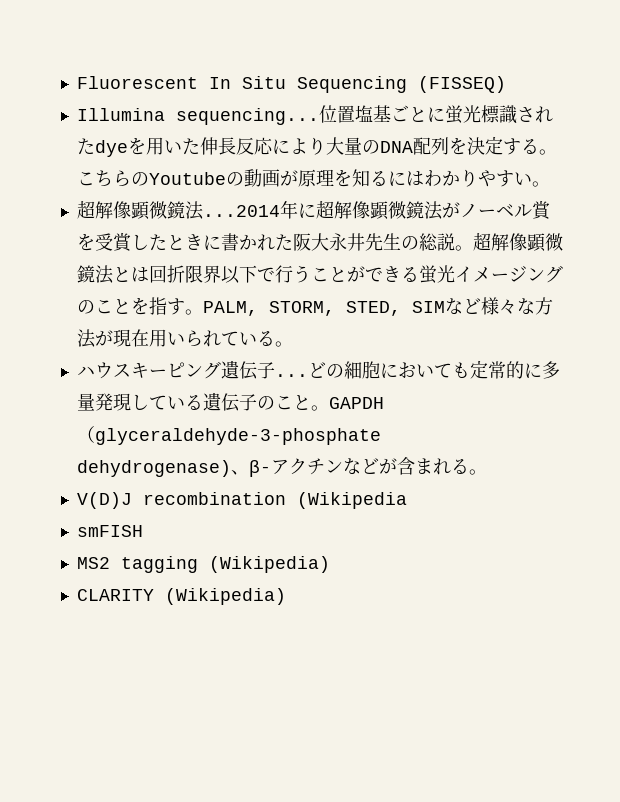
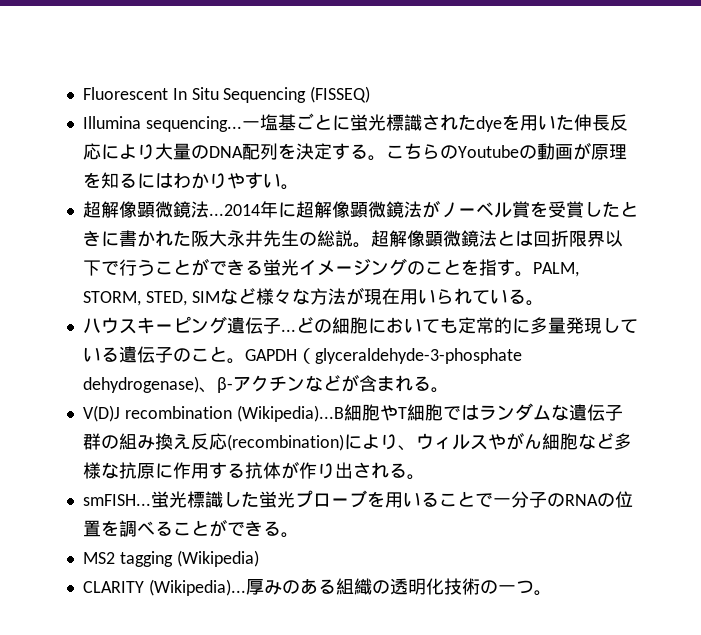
[318,105,355,123] 位置 -> [241,121,260,129] 一
[296,492,407,509] [76,525,143,537] [76,556,330,573] [76,588,286,605] (Wikipedia // smFISH // MS2 tagging (Wikipedia) // CLARITY (Wikipedia) -> [236,403,623,422] [82,432,632,451] [82,461,425,480] [82,490,633,508] [82,519,299,538] [82,550,259,567] [82,578,552,596] (Wikipedia)...B細胞やT細胞ではランダムな遺伝子群の組み換え反応(recombination)により、ウィルスやがん細胞など多様な抗原に作用する抗体が作り出される。 // smFISH...蛍光標識した蛍光プローブを用いることで一分子のRNAの位置を調べることができる。 // MS2 tagging (Wikipedia) // CLARITY (Wikipedia)...厚みのある組織の透明化技術の一つ。

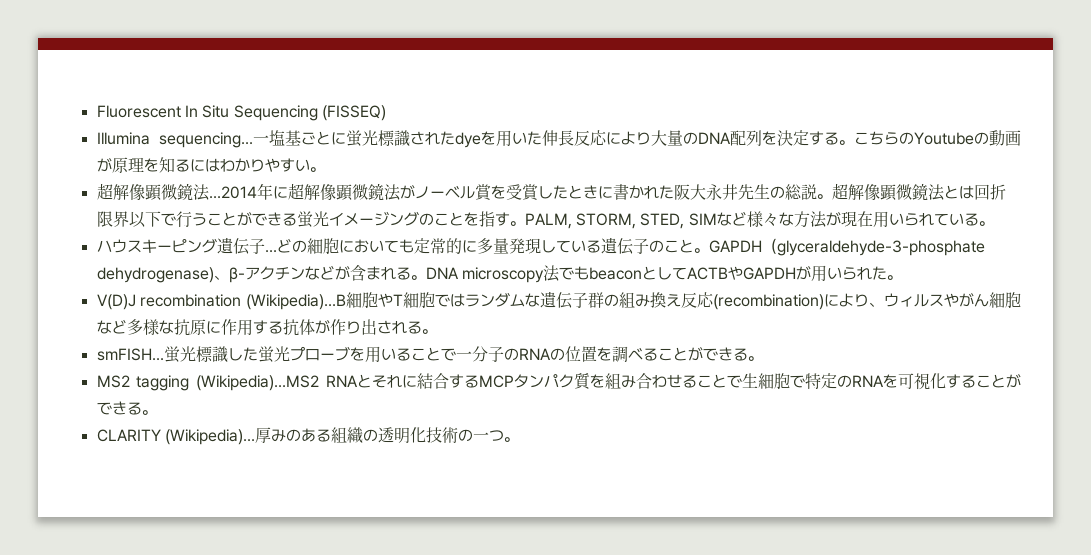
(449, 390) none -> [425,265,902,283] DNA microscopy法でもbeaconとしてACTBやGAPDHが用いられた。
[176,550,259,567] (Wikipedia) -> [196,373,1021,391] [96,401,157,415] (Wikipedia)...MS2 RNAとそれに結合するMCPタンパク質を組み合わせることで生細胞で特定のRNAを可視化することができる。

